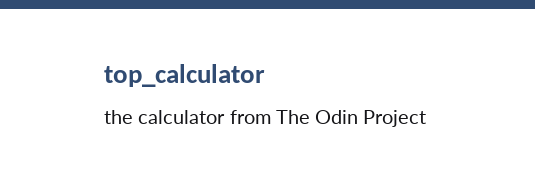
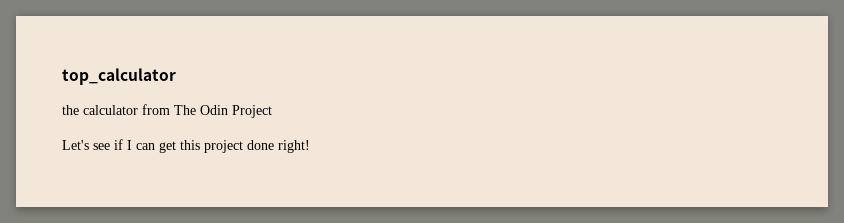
(427, 118) none -> [62,139,310,153] // Let's see if I can get this project done right!

